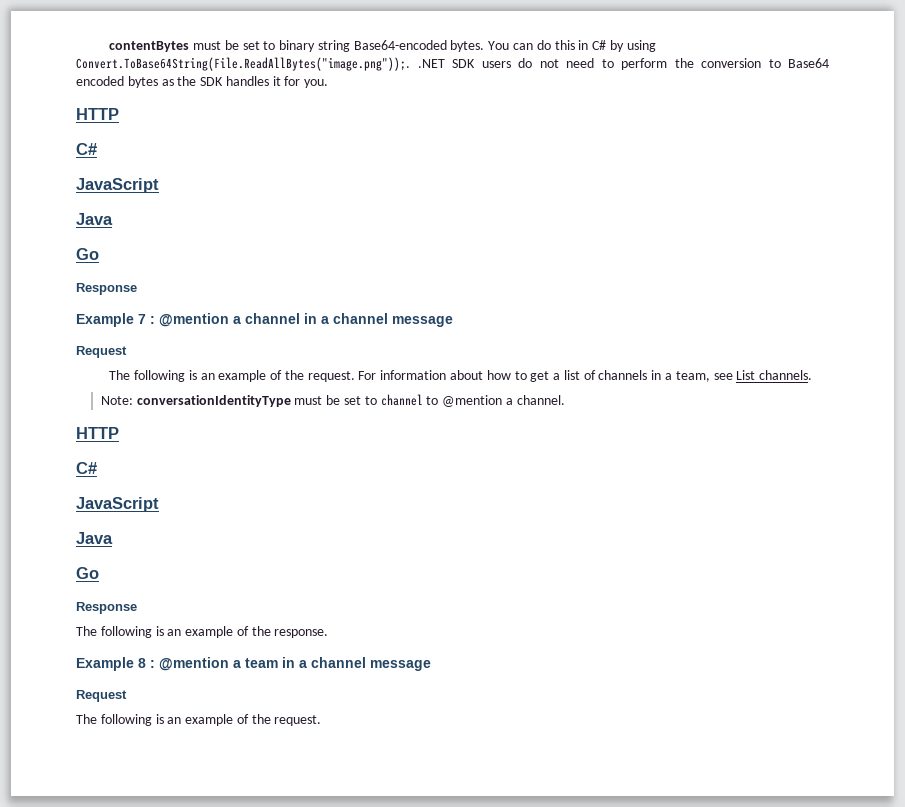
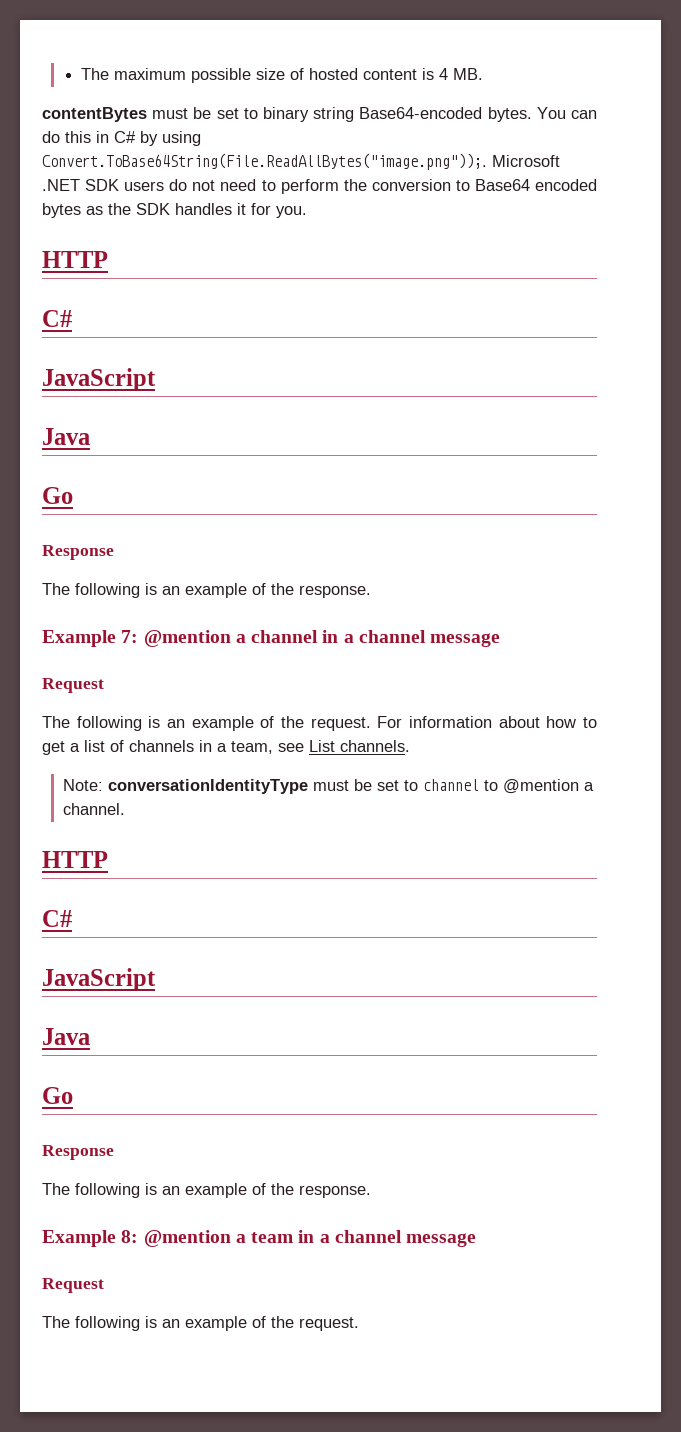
(109, 46) none -> [81,68,484,83] The maximum possible size of hosted content is 4 MB. //
(410, 64) none -> [492,155,560,167] Microsoft
[76,313,155,327] // Example 7 : -> [42,583,371,598] [42,630,139,647] // The following is an example of the response. // Example 7:
[138,658,155,668] 8 : -> [121,1230,139,1243] 8:

